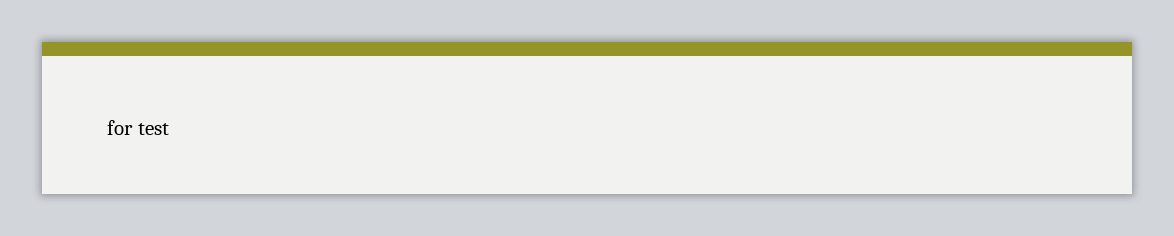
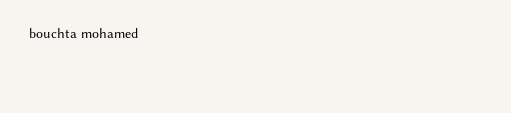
[107,120,169,135] for test -> [29,28,138,38] bouchta mohamed

